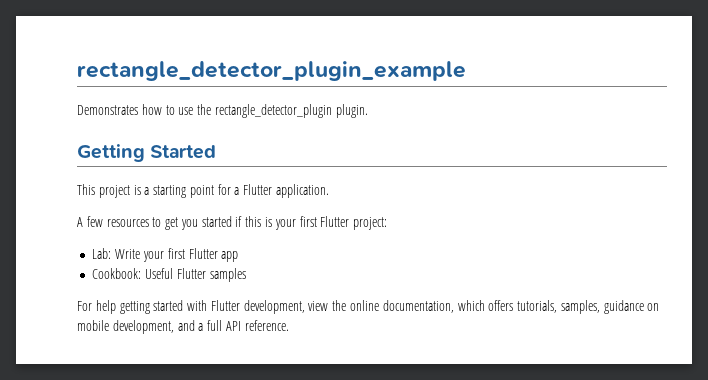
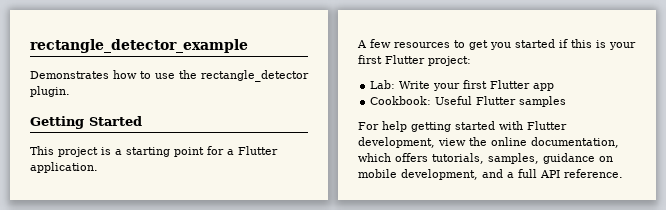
[77,61,466,81] rectangle_detector_plugin_example -> [30,39,248,53] rectangle_detector_example
[214,104,332,118] rectangle_detector_plugin -> [201,70,309,82] rectangle_detector

